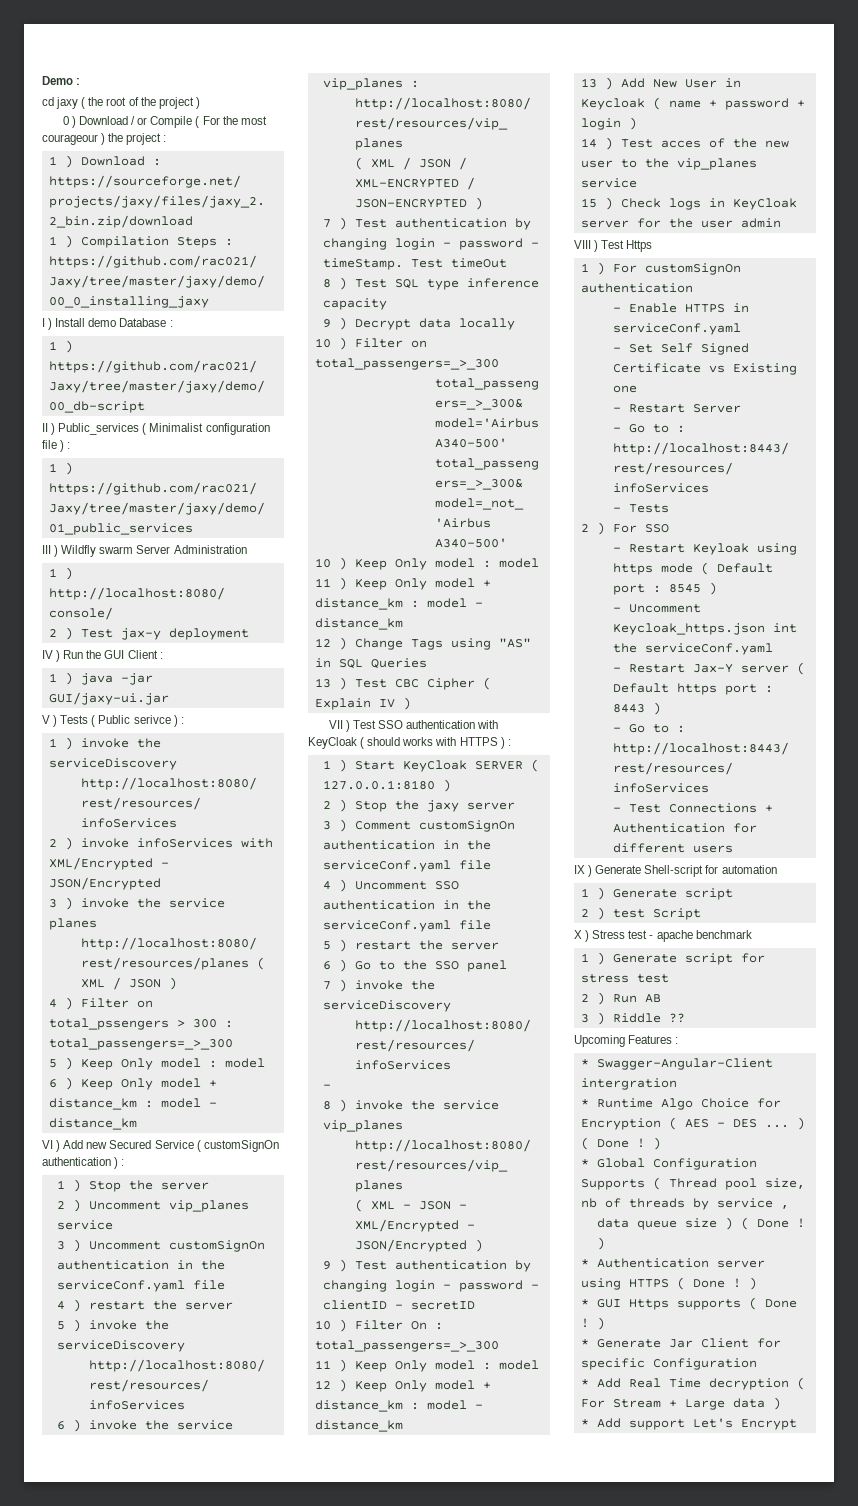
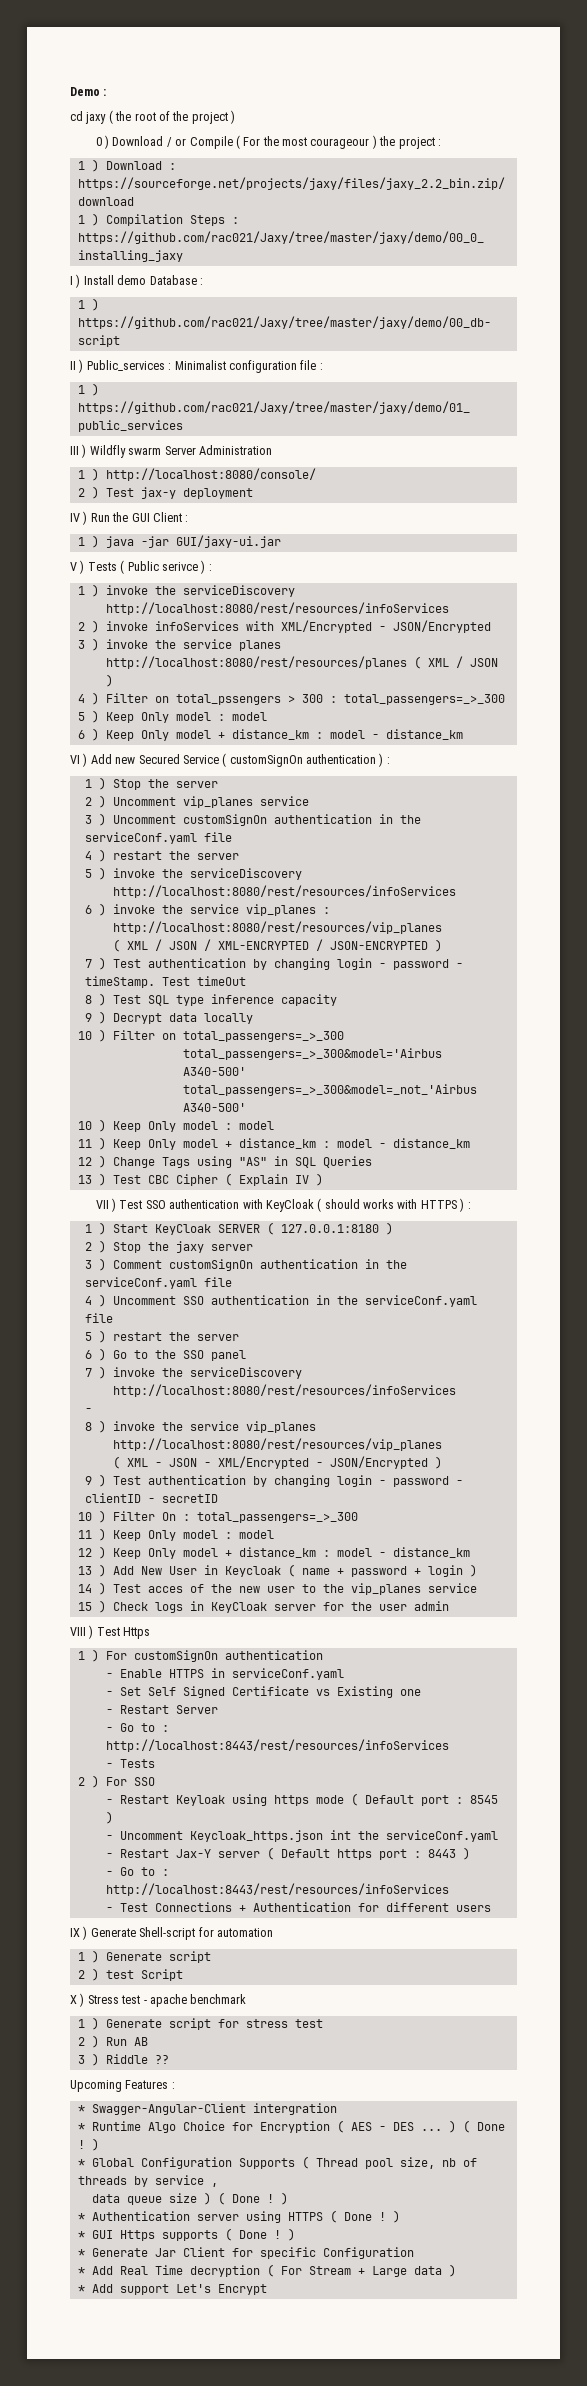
[142,423,147,435] ( -> [168,363,172,370] :
[60,440,65,452] ) -> (317, 365) none

